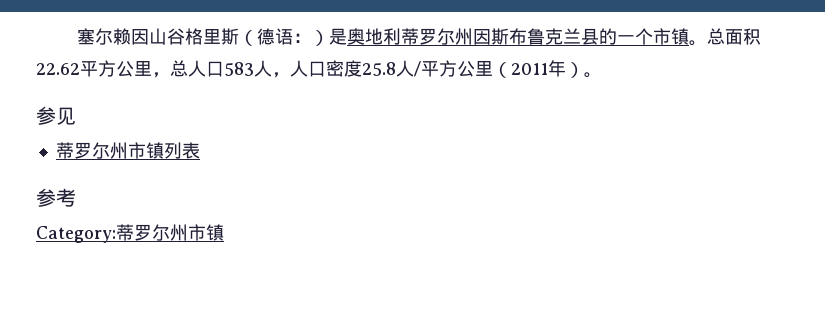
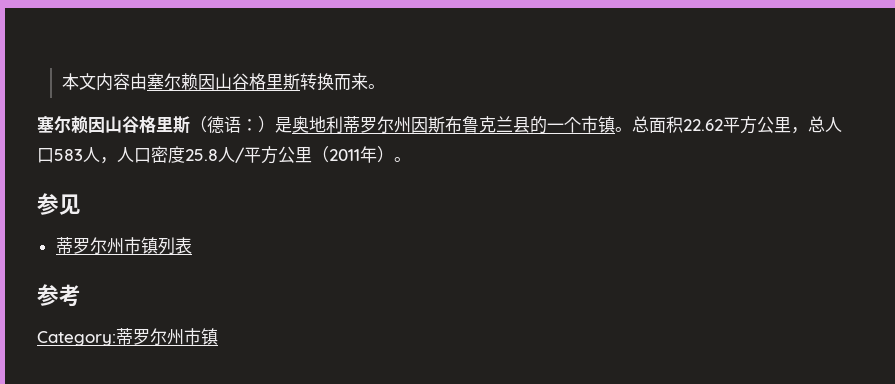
(76, 36) none -> [61,73,385,91] 本文内容由塞尔赖因山谷格里斯转换而来。 //

